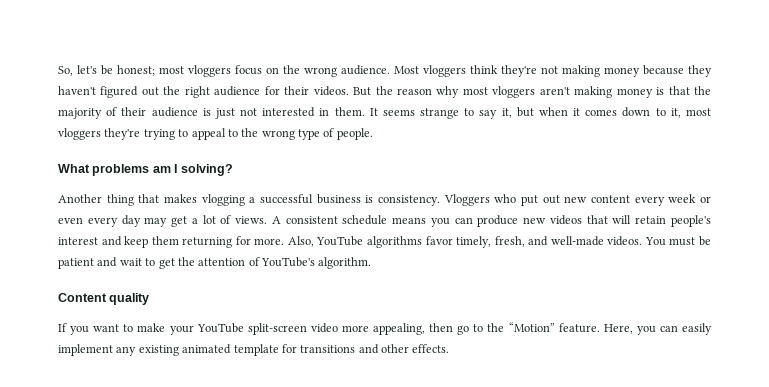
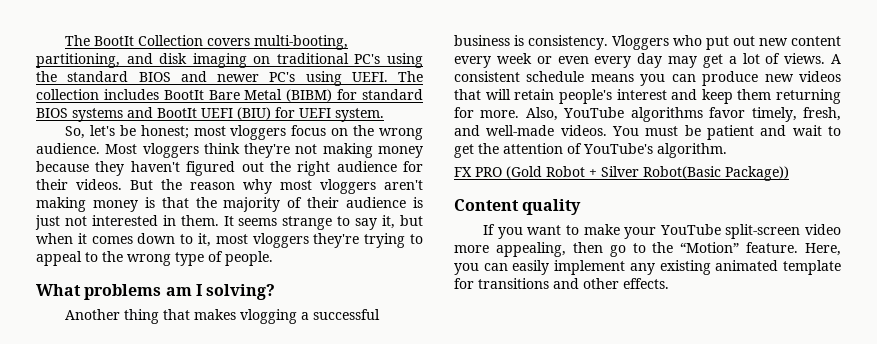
(58, 71) none -> [65,35,349,50] [36,53,423,68] [36,71,423,86] [36,89,423,102] [36,107,384,122] The BootIt Collection covers multi-booting, partitioning, and disk imaging on traditional PC's using the standard BIOS and newer PC's using UEFI. The collection includes BootIt Bare Metal (BIBM) for standard BIOS systems and BootIt UEFI (BIU) for UEFI system. //
(372, 263) none -> [454,166,789,181] // FX PRO (Gold Robot + Silver Robot(Basic Package))

